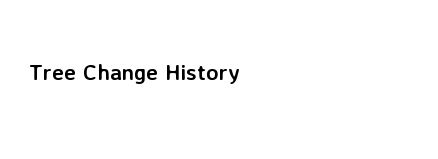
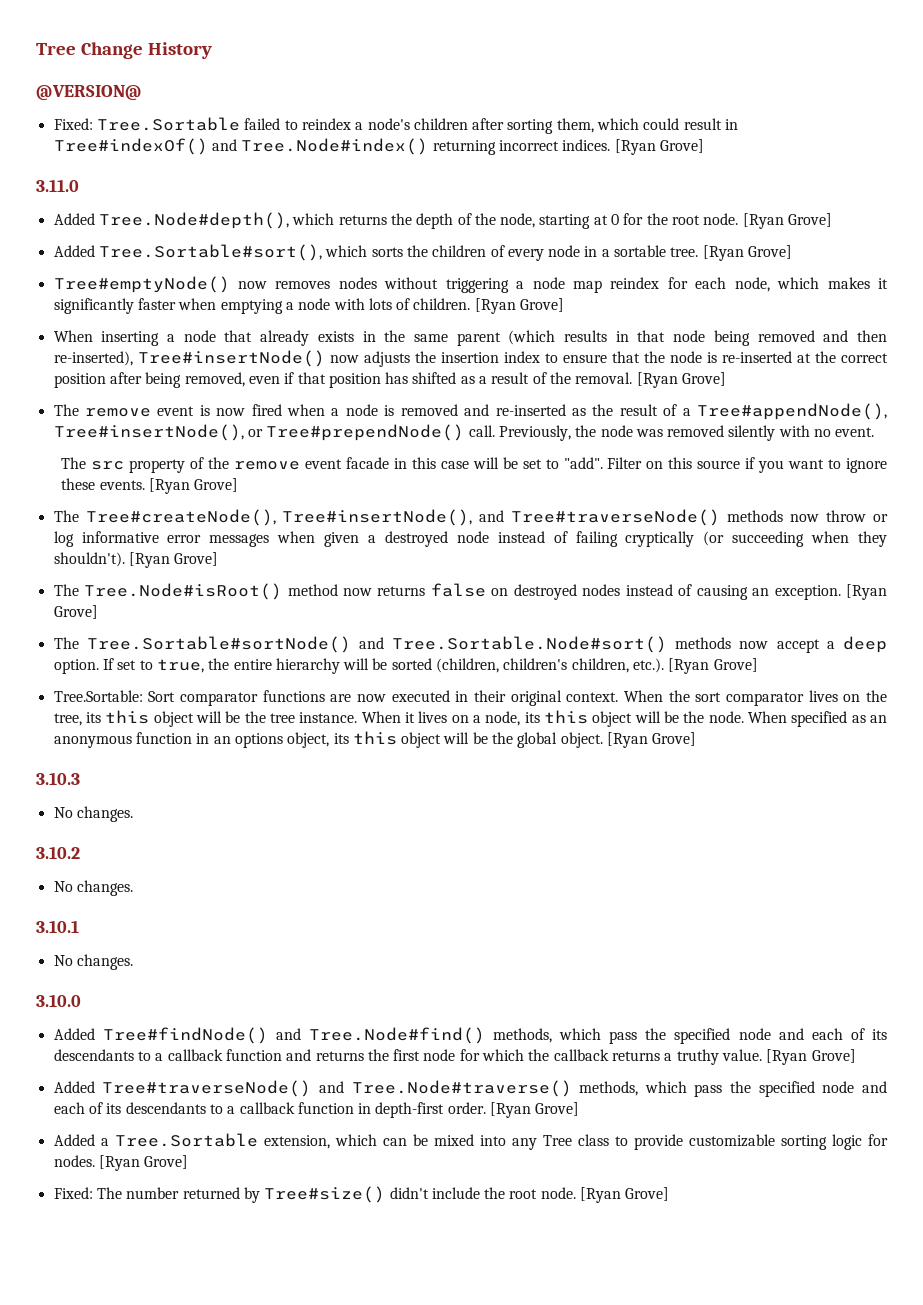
(240, 74) none -> [36,85,142,101] [53,117,739,134] [53,138,704,155] [36,179,79,192] [53,212,833,229] [53,244,793,261] [53,276,888,293] [53,298,565,314] [53,330,887,346] [53,350,888,367] [53,372,727,388] [53,403,888,420] [53,424,875,441] [61,457,887,473] [61,478,239,494] [53,509,888,526] [53,531,887,547] [53,552,219,568] [53,583,887,600] [53,605,98,619] [53,636,887,653] [53,658,758,674] [53,690,887,706] [53,710,888,727] [53,731,697,748] [36,772,80,785] [53,806,133,822] [36,846,80,859] [53,880,133,896] [36,920,79,933] [53,954,133,970] [36,994,81,1007] [53,1027,888,1044] [53,1049,856,1065] [53,1080,887,1097] [53,1102,580,1118] [53,1133,888,1150] [53,1155,189,1171] [53,1186,670,1203] // @VERSION@ // Fixed: Tree.Sortable failed to reindex a node's children after sorting them, which could result in Tree#indexOf() and Tree.Node#index() returning incorrect indices. [Ryan Grove] // 3.11.0 // Added Tree.Node#depth(), which returns the depth of the node, starting at 0 for the root node. [Ryan Grove] // Added Tree.Sortable#sort(), which sorts the children of every node in a sortable tree. [Ryan Grove] // Tree#emptyNode() now removes nodes without triggering a node map reindex for each node, which makes it significantly faster when emptying a node with lots of children. [Ryan Grove] // When inserting a node that already exists in the same parent (which results in that node being removed and then re-inserted), Tree#insertNode() now adjusts the insertion index to ensure that the node is re-inserted at the correct position after being removed, even if that position has shifted as a result of the removal. [Ryan Grove] // The remove event is now fired when a node is removed and re-inserted as the result of a Tree#appendNode(), Tree#insertNode(), or Tree#prependNode() call. Previously, the node was removed silently with no event. // The src property of the remove event facade in this case will be set to "add". Filter on this source if you want to ignore these events. [Ryan Grove] // The Tree#createNode(), Tree#insertNode(), and Tree#traverseNode() methods now throw or log informative error messages when given a destroyed node instead of failing cryptically (or succeeding when they shouldn't). [Ryan Grove] // The Tree.Node#isRoot() method now returns false on destroyed nodes instead of causing an exception. [Ryan Grove] // The Tree.Sortable#sortNode() and Tree.Sortable.Node#sort() methods now accept a deep option. If set to true, the entire hierarchy will be sorted (children, children's children, etc.). [Ryan Grove] // Tree.Sortable: Sort comparator functions are now executed in their original context. When the sort comparator lives on the tree, its this object will be the tree instance. When it lives on a node, its this object will be the node. When specified as an anonymous function in an options object, its this object will be the global object. [Ryan Grove] // 3.10.3 // No changes. // 3.10.2 // No changes. // 3.10.1 // No changes. // 3.10.0 // Added Tree#findNode() and Tree.Node#find() methods, which pass the specified node and each of its descendants to a callback function and returns the first node for which the callback returns a truthy value. [Ryan Grove] // Added Tree#traverseNode() and Tree.Node#traverse() methods, which pass the specified node and each of its descendants to a callback function in depth-first order. [Ryan Grove] // Added a Tree.Sortable extension, which can be mixed into any Tree class to provide customizable sorting logic for nodes. [Ryan Grove] // Fixed: The number returned by Tree#size() didn't include the root node. [Ryan Grove]

